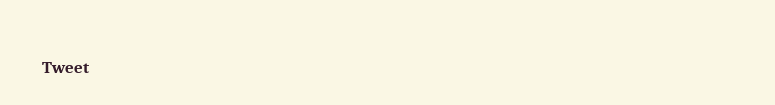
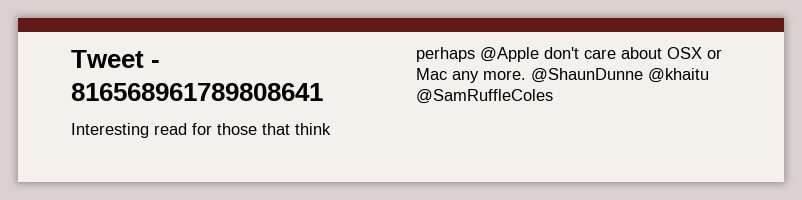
(90, 67) none -> [151,60,161,68] [71,83,323,101] [71,123,331,138] [416,47,722,62] [416,68,709,83] [416,89,553,104] - 816568961789808641 // Interesting read for those that think perhaps @Apple don't care about OSX or Mac any more. @ShaunDunne @khaitu @SamRuffleColes

